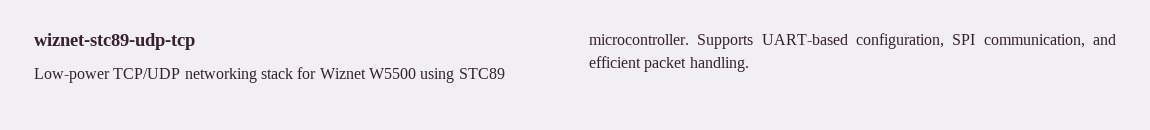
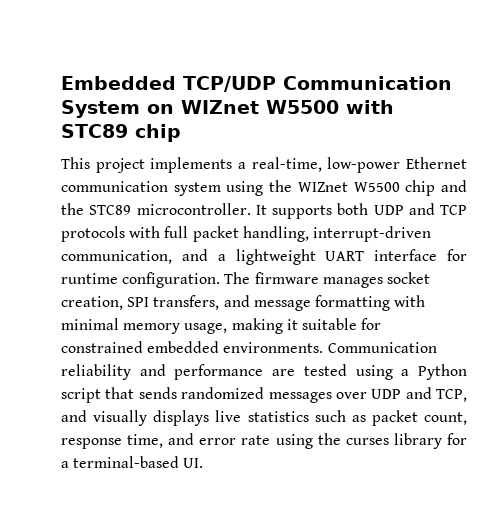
[34,33,195,50] [34,67,505,83] [589,33,1116,49] [589,56,749,72] wiznet-stc89-udp-tcp // Low-power TCP/UDP networking stack for Wiznet W5500 using STC89 microcontroller. Supports UART-based configuration, SPI communication, and efficient packet handling. -> [61,76,452,92] [61,100,394,118] [61,124,181,142] [61,157,467,173] [61,180,468,196] [61,203,467,219] [61,226,431,242] [61,249,467,265] [61,272,430,288] [61,295,426,311] [61,318,382,334] [61,341,437,353] [61,364,468,380] [61,387,467,403] [61,410,467,426] [61,433,467,449] [61,456,204,468] Embedded TCP/UDP Communication System on WIZnet W5500 with STC89 chip // This project implements a real-time, low-power Ethernet communication system using the WIZnet W5500 chip and the STC89 microcontroller. It supports both UDP and TCP protocols with full packet handling, interrupt-driven communication, and a lightweight UART interface for runtime configuration. The firmware manages socket creation, SPI transfers, and message formatting with minimal memory usage, making it suitable for constrained embedded environments. Communication reliability and performance are tested using a Python script that sends randomized messages over UDP and TCP, and visually displays live statistics such as packet count, response time, and error rate using the curses library for a terminal-based UI.

